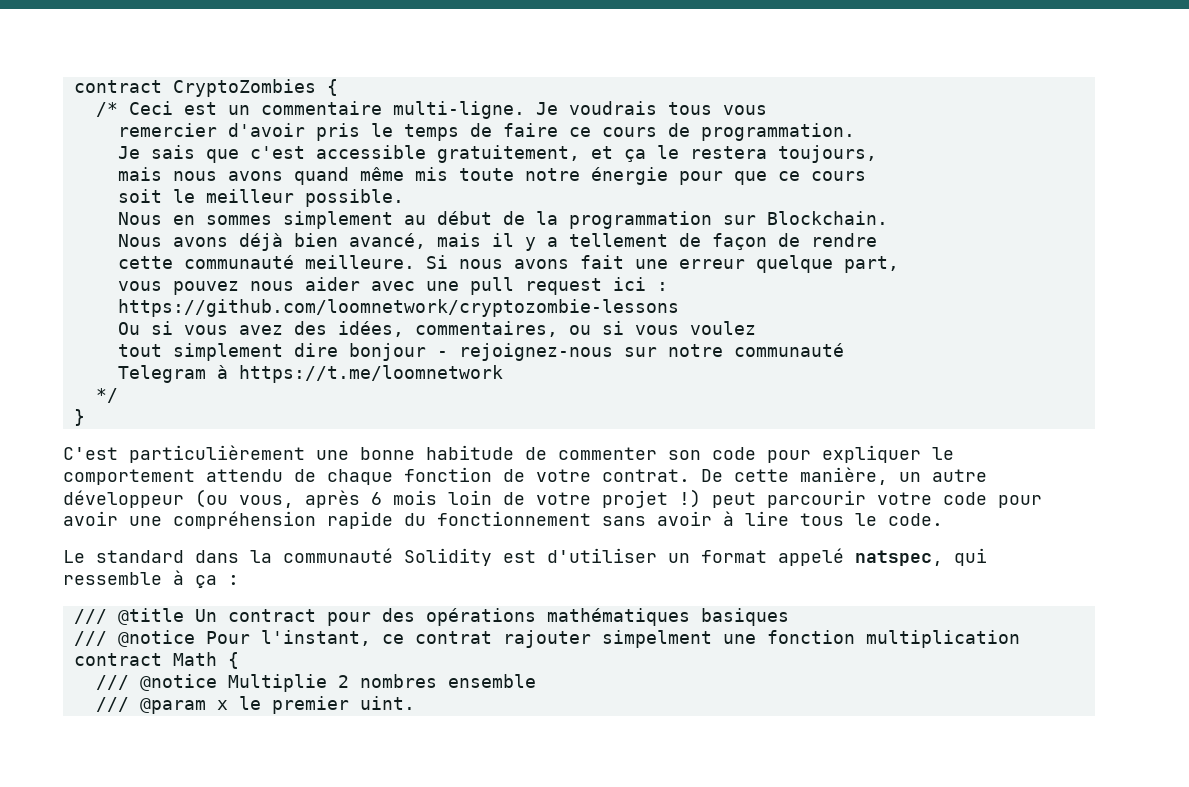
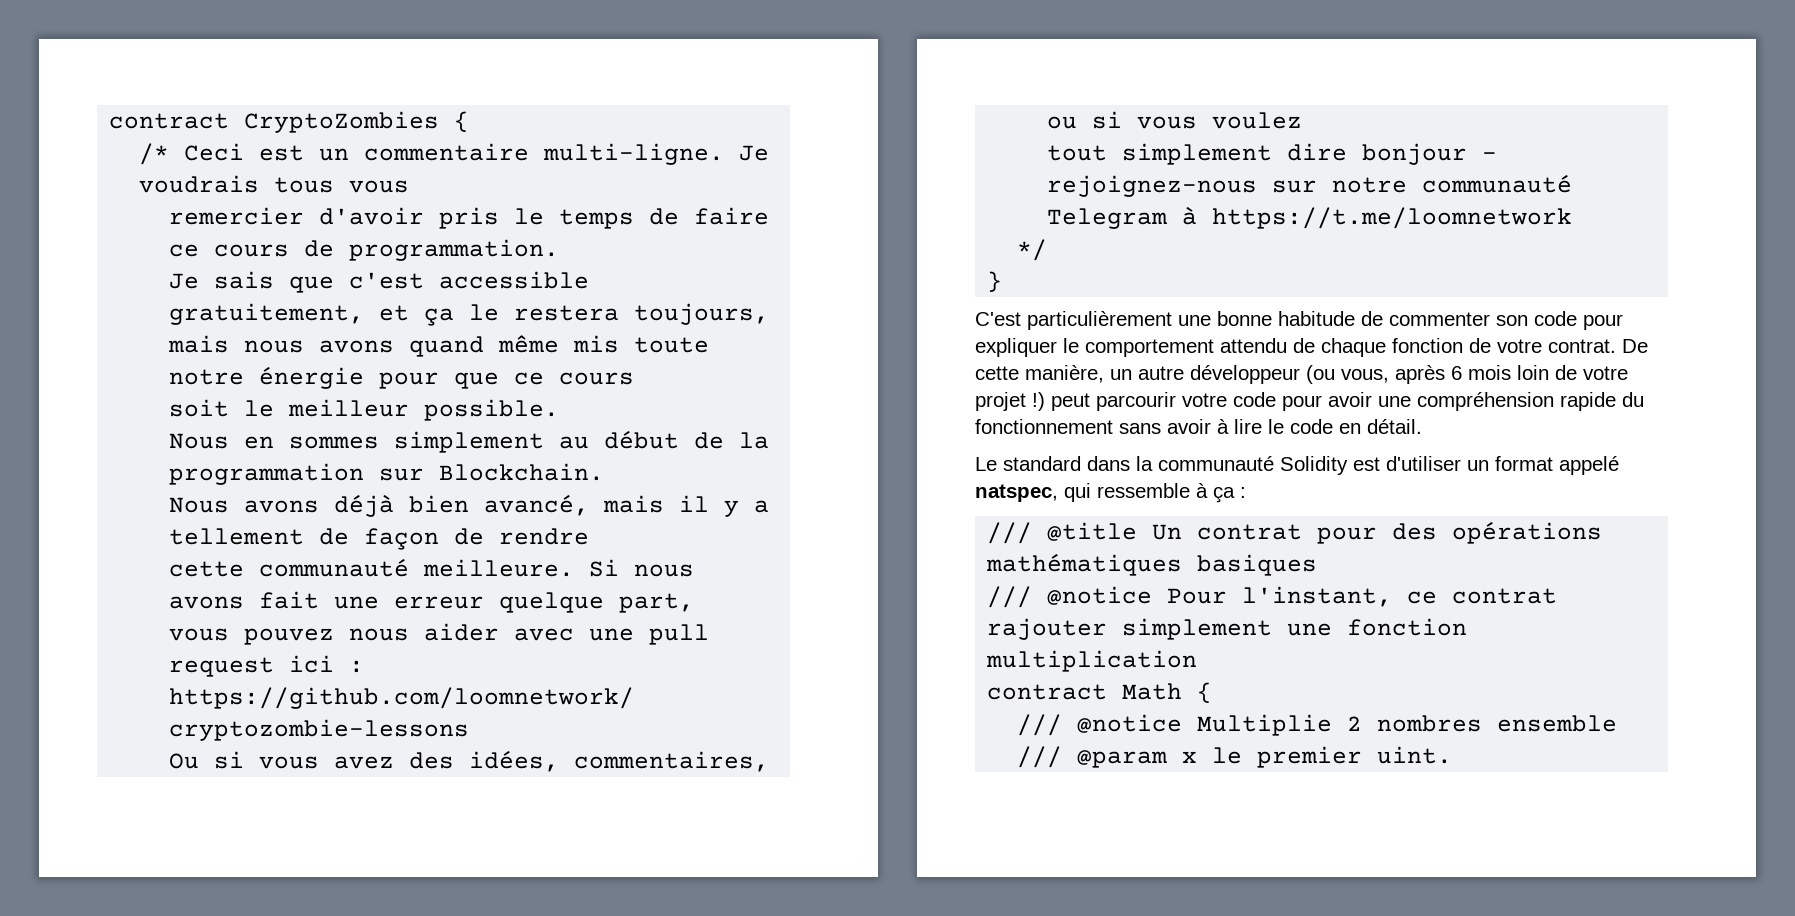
[800,513,943,526] tous le code. -> [1268,419,1422,434] le code en détail.
[227,609,316,622] contract -> [1197,524,1303,540] contrat
[601,630,712,648] simpelment -> [1122,618,1273,640] simplement

